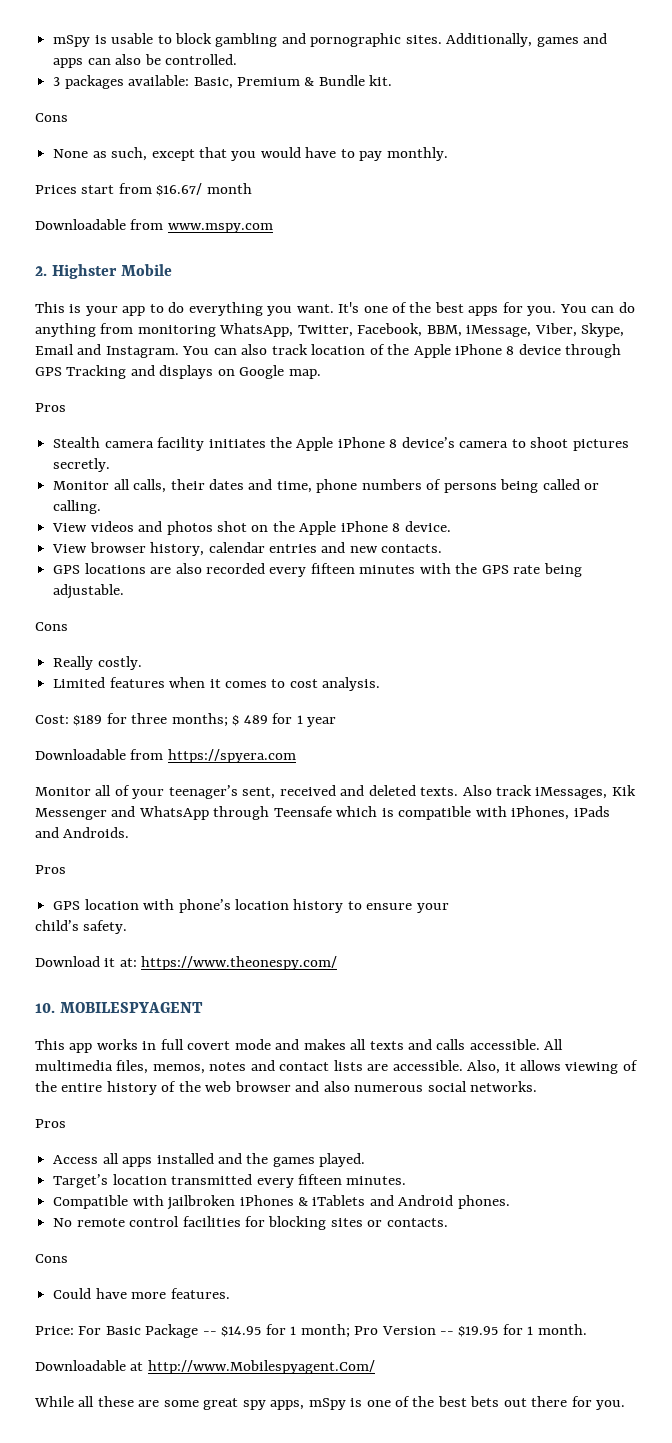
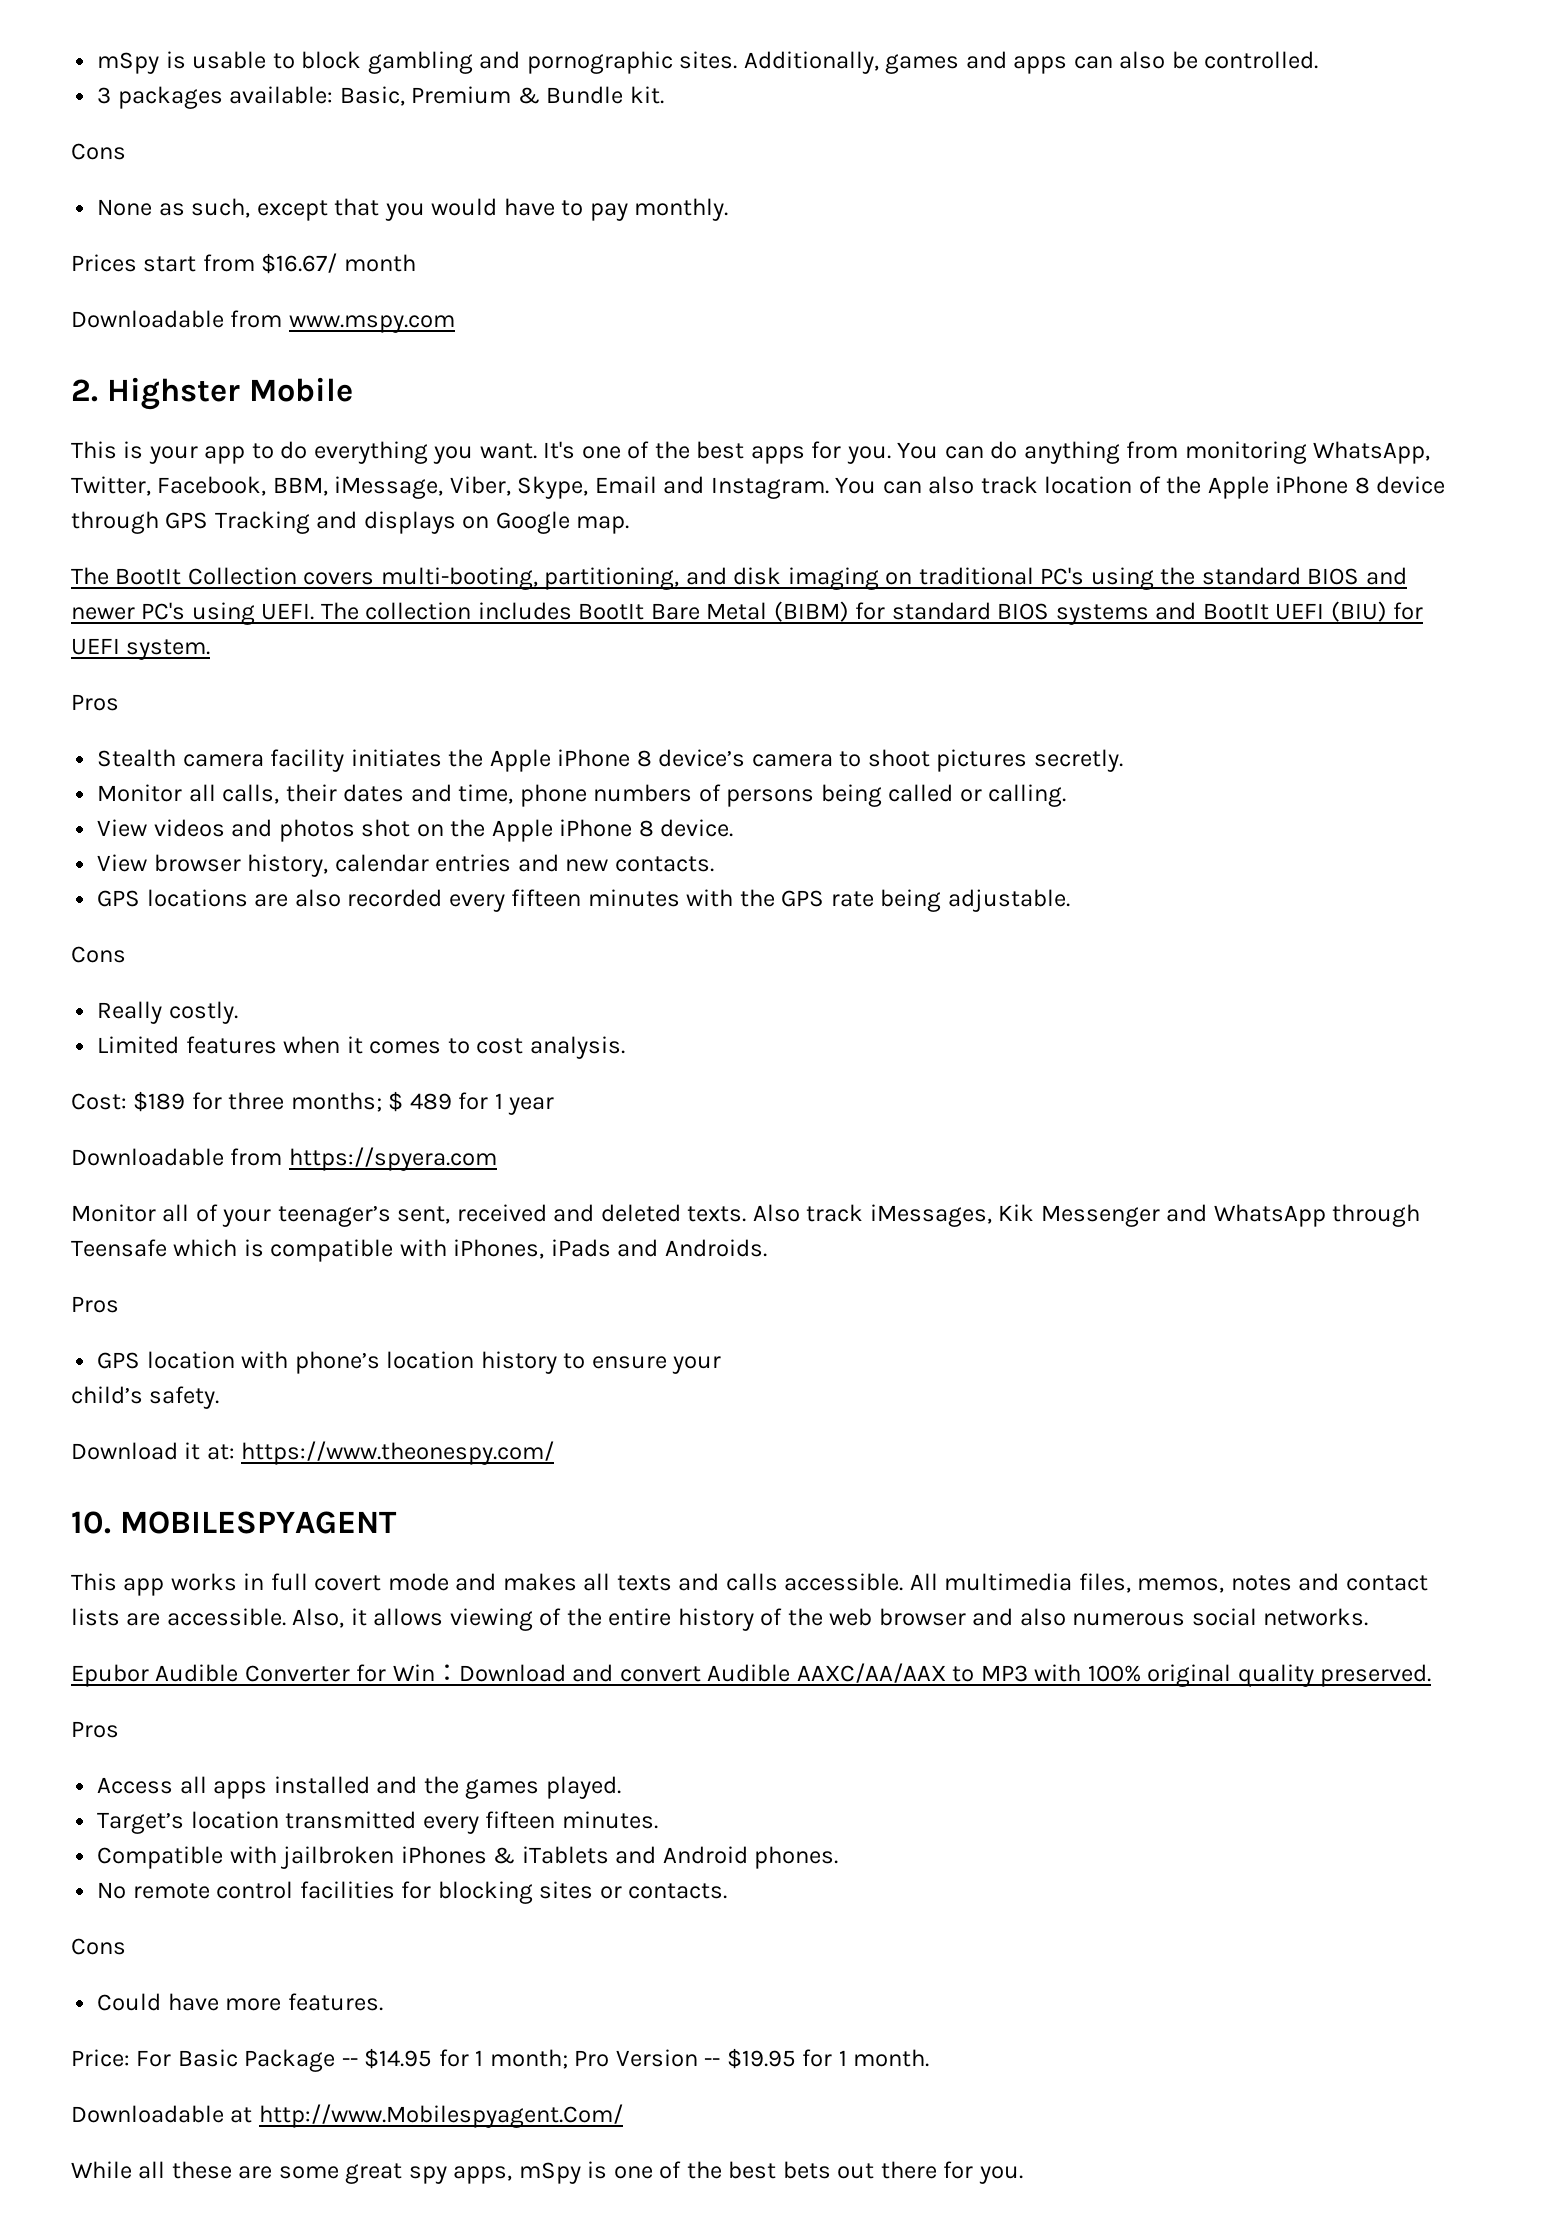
(321, 374) none -> [71,567,1407,590] [71,601,1424,625] [71,638,211,660] // The BootIt Collection covers multi-booting, partitioning, and disk imaging on traditional PC's using the standard BIOS and newer PC's using UEFI. The collection includes BootIt Bare Metal (BIBM) for standard BIOS systems and BootIt UEFI (BIU) for UEFI system.
(538, 1086) none -> [71,1663,1432,1687] // Epubor Audible Converter for Win：Download and convert Audible AAXC/AA/AAX to MP3 with 100% original quality preserved.

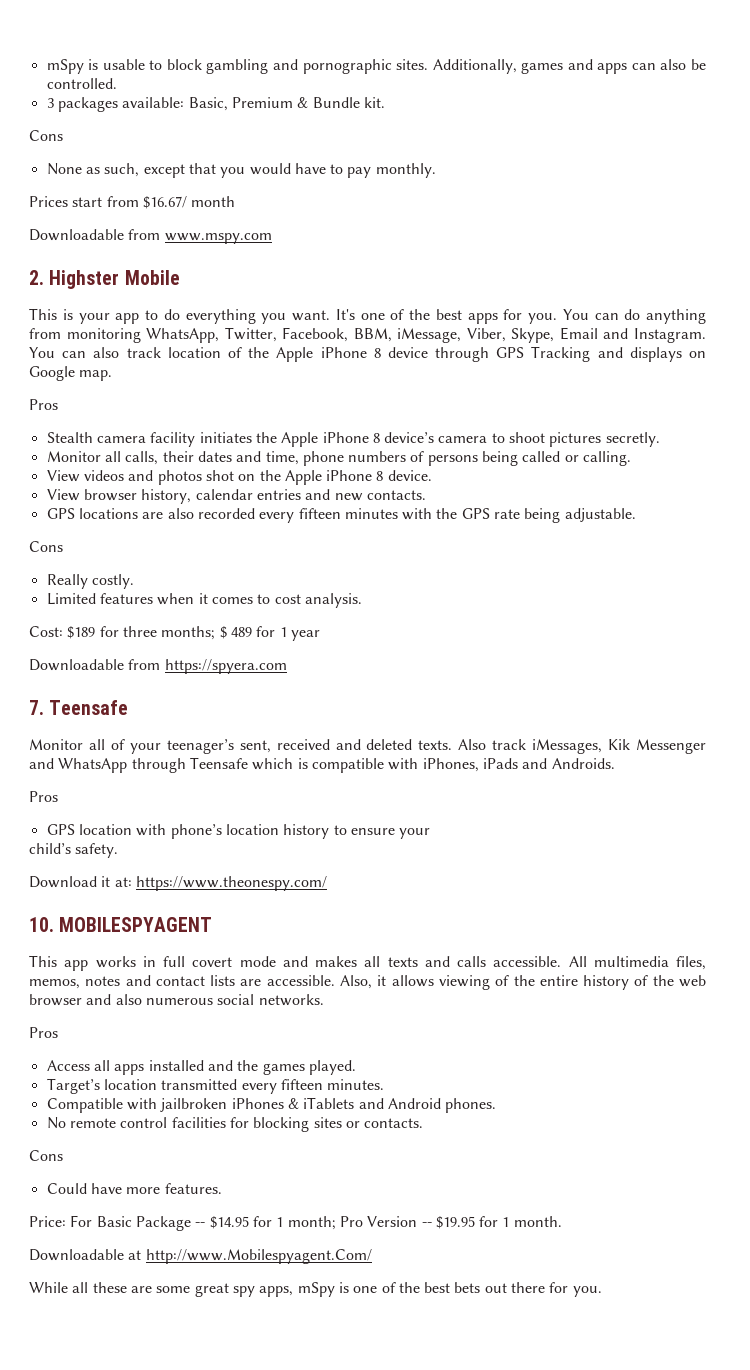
[71,567,1407,590] [71,601,1424,625] [71,638,211,660] // The BootIt Collection covers multi-booting, partitioning, and disk imaging on traditional PC's using the standard BIOS and newer PC's using UEFI. The collection includes BootIt Bare Metal (BIBM) for standard BIOS systems and BootIt UEFI (BIU) for UEFI system. -> (113, 375) none
(497, 1159) none -> [29,700,129,715] // 7. Teensafe
[71,1663,1432,1687] // Epubor Audible Converter for Win：Download and convert Audible AAXC/AA/AAX to MP3 with 100% original quality preserved. -> (324, 1000) none

